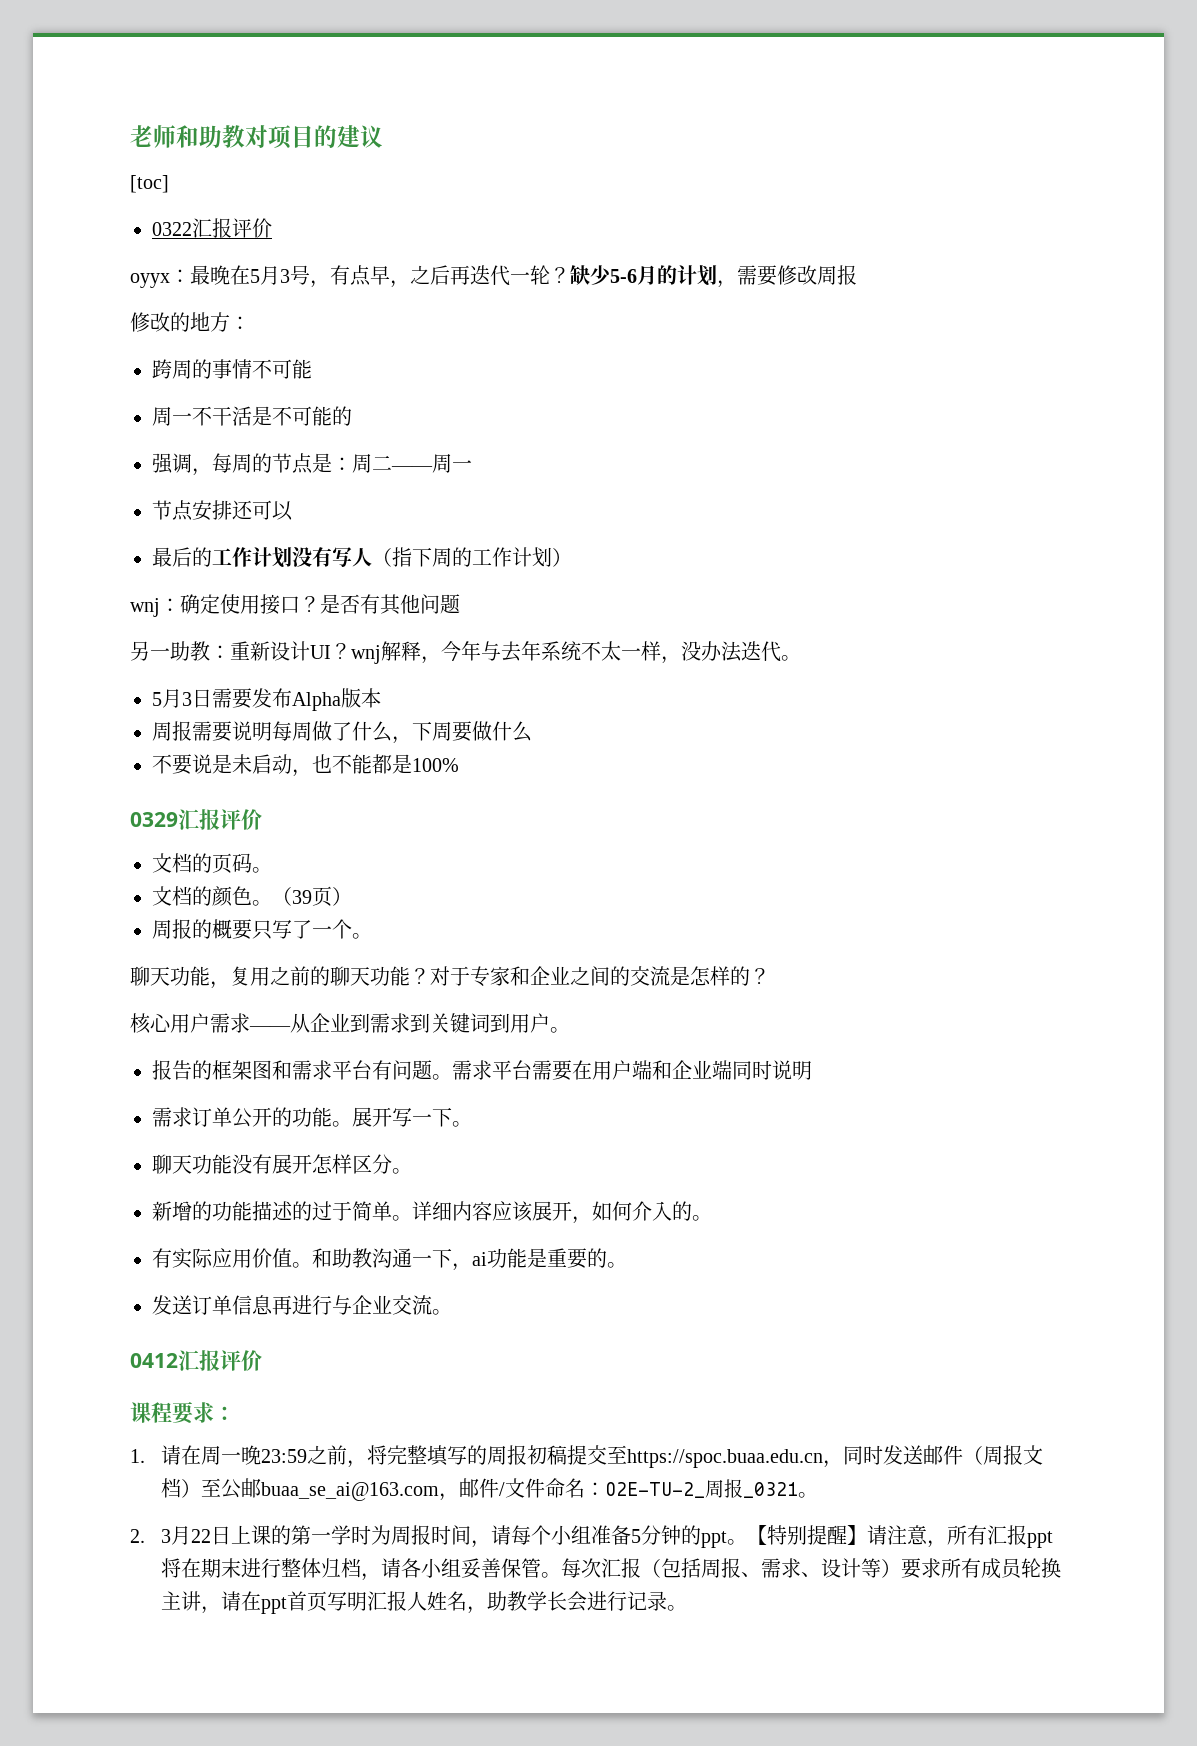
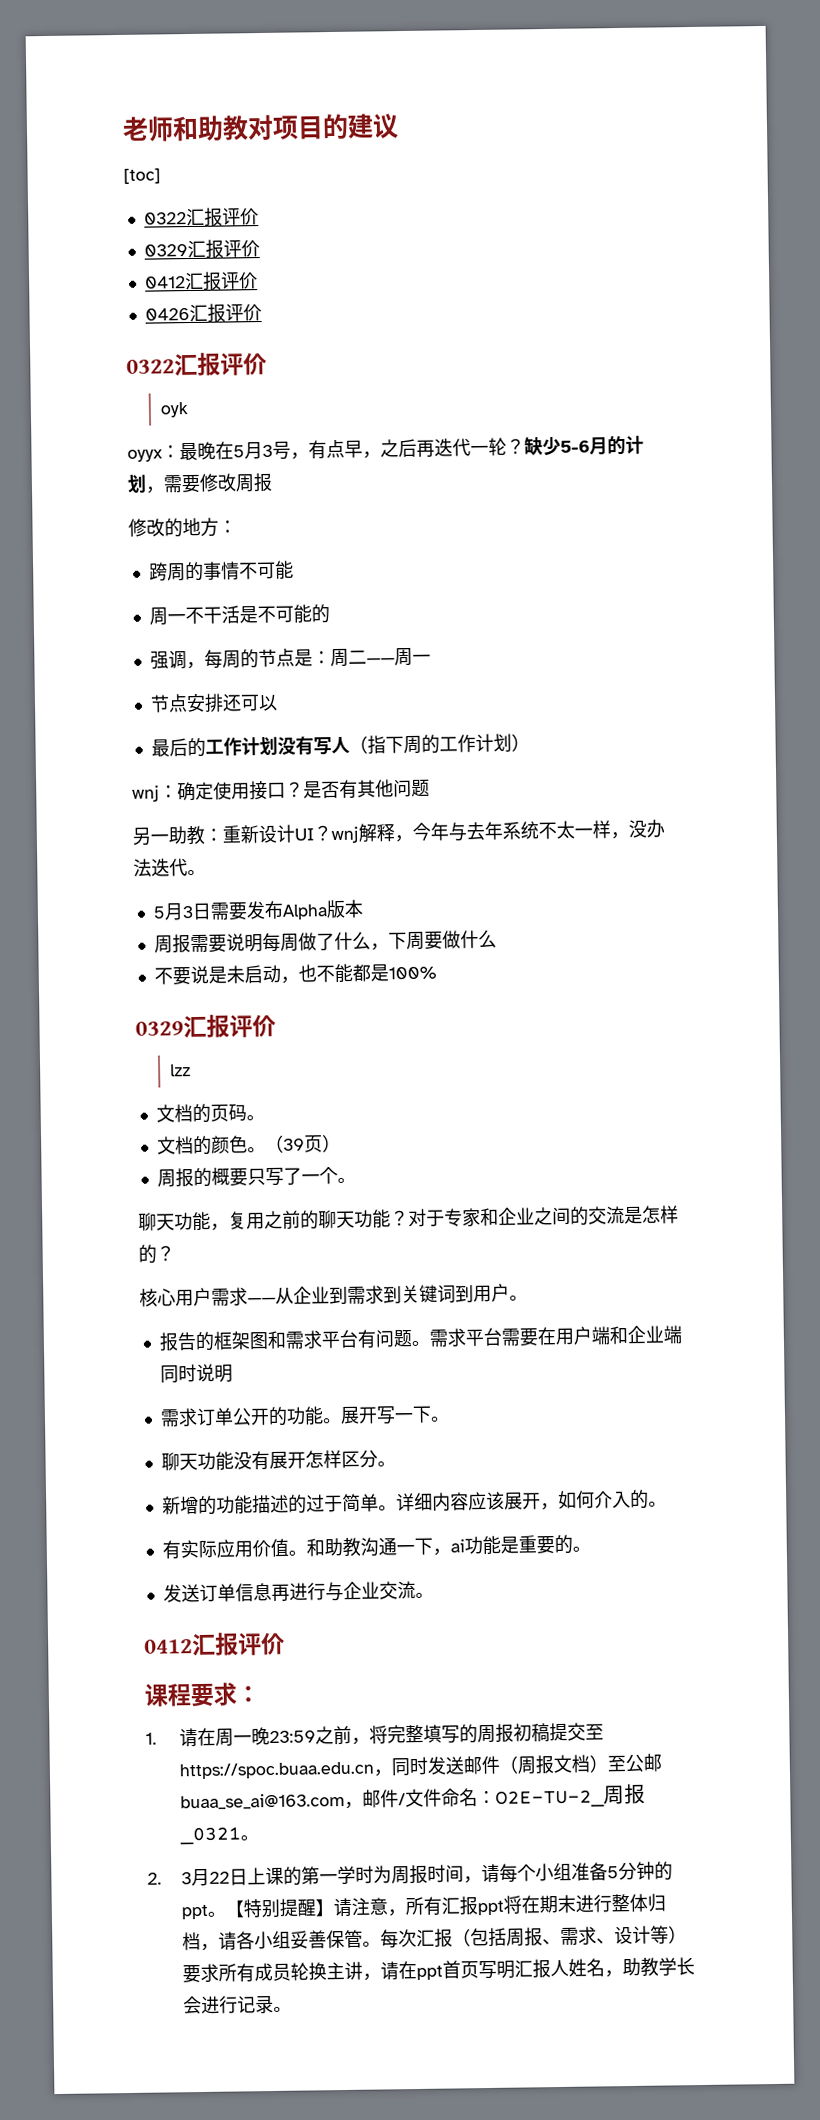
(272, 228) none -> [143,239,260,259] [144,271,258,291] [144,303,262,323] [126,352,267,377] [160,402,190,418] // 0329汇报评价 // 0412汇报评价 // 0426汇报评价 // 0322汇报评价 // oyk
(262, 819) none -> [170,1064,192,1077] // lzz

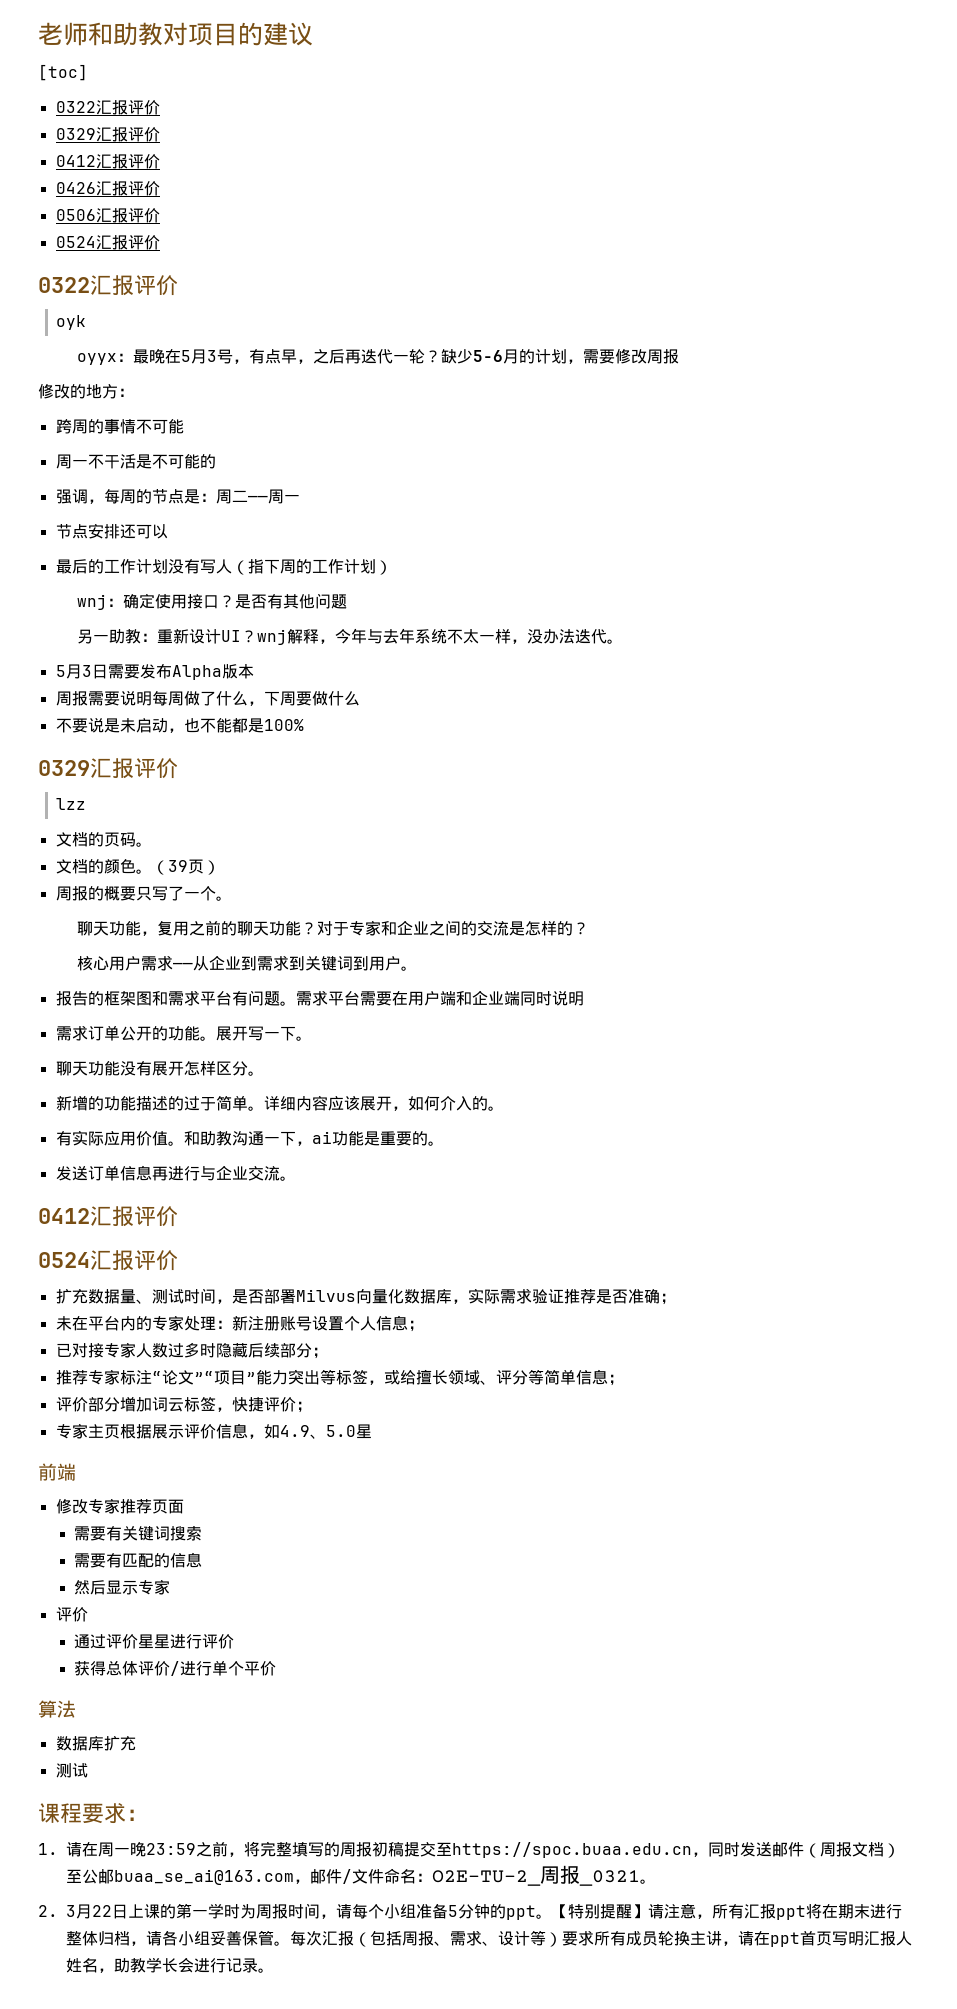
(262, 313) none -> [55,208,160,223] [55,235,160,250] // 0506汇报评价 // 0524汇报评价
(285, 1644) none -> [38,1250,178,1271] [55,1288,676,1305] [55,1315,424,1332] [55,1342,328,1359] [55,1369,624,1386] [55,1396,312,1413] [55,1423,372,1439] [38,1463,76,1481] [55,1498,184,1514] [74,1526,203,1541] [74,1552,203,1568] [74,1579,171,1595] [55,1607,88,1622] [74,1634,235,1649] [74,1660,277,1676] [38,1700,76,1718] [55,1736,136,1751] [55,1763,88,1778] // 0524汇报评价 // 扩充数据量、测试时间，是否部署Milvus向量化数据库，实际需求验证推荐是否准确； // 未在平台内的专家处理：新注册账号设置个人信息； // 已对接专家人数过多时隐藏后续部分； // 推荐专家标注“论文”“项目”能力突出等标签，或给擅长领域、评分等简单信息； // 评价部分增加词云标签，快捷评价； // 专家主页根据展示评价信息，如4.9、5.0星 // 前端 // 修改专家推荐页面 // 需要有关键词搜索 // 需要有匹配的信息 // 然后显示专家 // 评价 // 通过评价星星进行评价 // 获得总体评价/进行单个平价 // 算法 // 数据库扩充 // 测试

